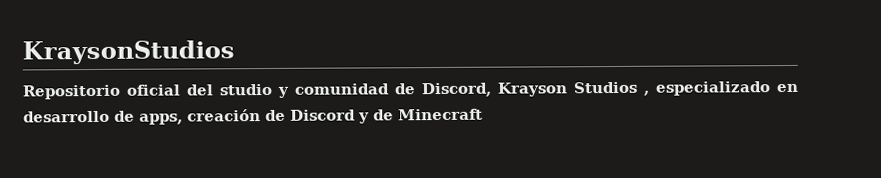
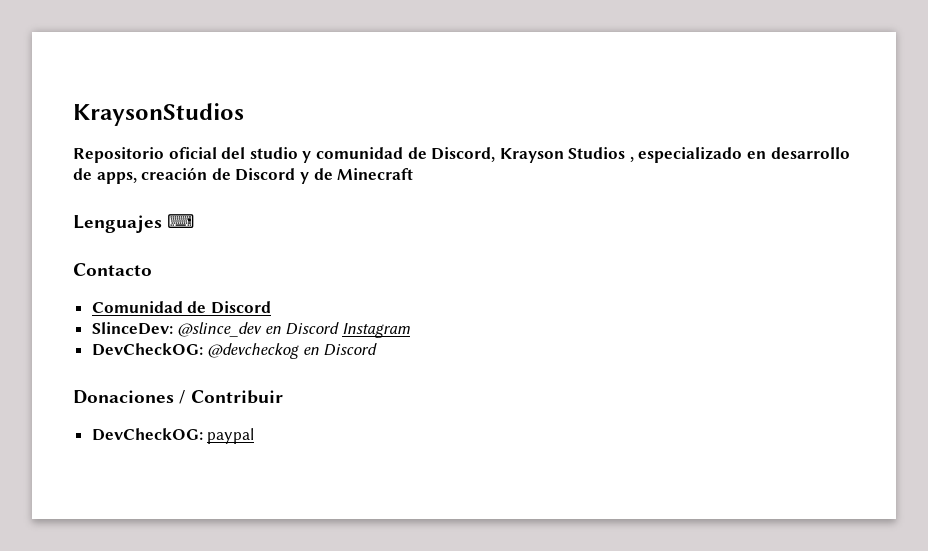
(483, 114) none -> [73,214,195,233] [73,263,152,276] [91,301,271,314] [91,322,411,338] [91,343,378,359] [73,390,284,404] [91,428,255,444] // Lenguajes ⌨ // Contacto // Comunidad de Discord // SlinceDev: @slince_dev en Discord Instagram // DevCheckOG: @devcheckog en Discord // Donaciones / Contribuir // DevCheckOG: paypal

